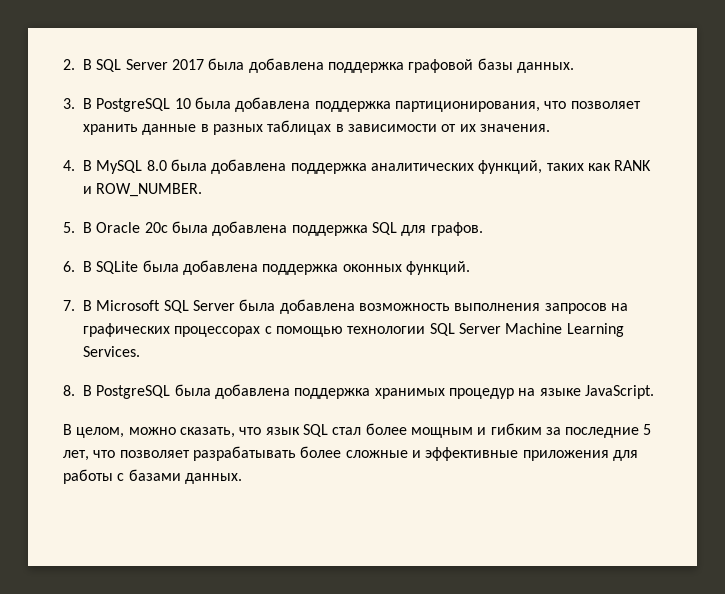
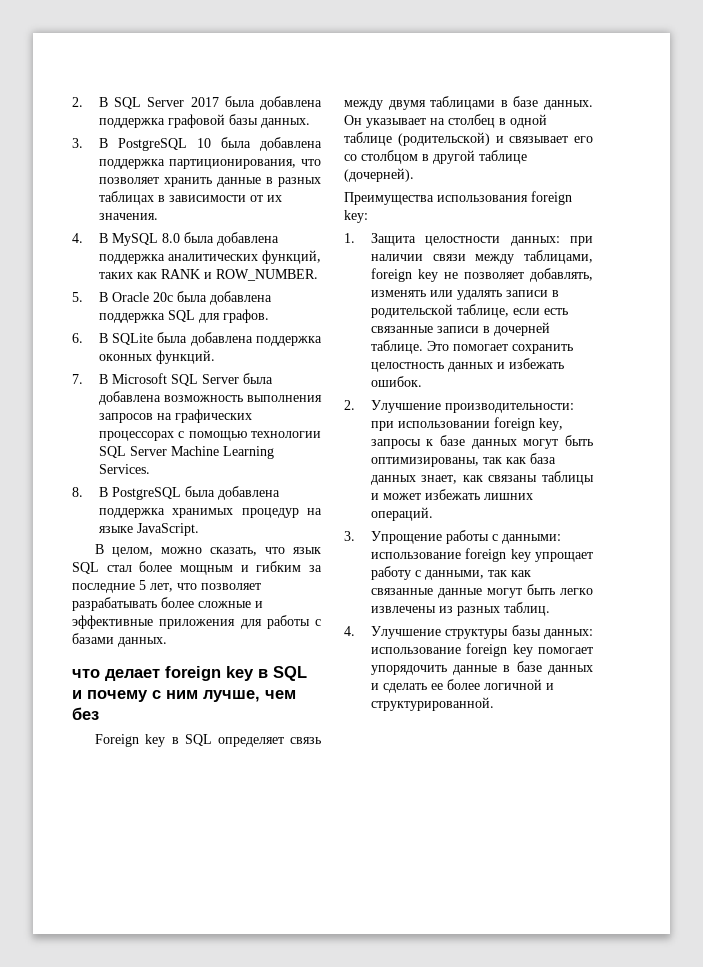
(242, 478) none -> [72,666,307,681] [72,690,296,702] [72,707,99,720] [95,734,321,747] [344,96,593,110] [344,114,547,128] [344,132,593,146] [344,150,527,164] [344,168,414,182] [344,191,572,205] [344,210,368,223] [344,233,593,246] [370,250,593,264] [370,268,593,282] [370,290,559,300] [370,304,568,318] [370,322,550,336] [370,340,573,354] [370,358,564,372] [370,376,422,387] [344,400,574,413] [370,417,563,431] [370,435,593,449] [370,453,556,467] [370,471,594,485] [370,489,533,500] [370,507,433,521] [344,530,561,544] [370,548,593,562] [370,566,531,580] [370,584,593,598] [370,602,550,616] [344,625,593,639] [370,643,593,657] [370,661,593,675] [370,679,554,693] [370,697,494,711] // что делает foreign key в SQL и почему с ним лучше, чем без // Foreign key в SQL определяет связь между двумя таблицами в базе данных. Он указывает на столбец в одной таблице (родительской) и связывает его со столбцом в другой таблице (дочерней). // Преимущества использования foreign key: // 1. Защита целостности данных: при наличии связи между таблицами, foreign key не позволяет добавлять, изменять или удалять записи в родительской таблице, если есть связанные записи в дочерней таблице. Это помогает сохранить целостность данных и избежать ошибок. // 2. Улучшение производительности: при использовании foreign key, запросы к базе данных могут быть оптимизированы, так как база данных знает, как связаны таблицы и может избежать лишних операций. // 3. Упрощение работы с данными: использование foreign key упрощает работу с данными, так как связанные данные могут быть легко извлечены из разных таблиц. // 4. Улучшение структуры базы данных: использование foreign key помогает упорядочить данные в базе данных и сделать ее более логичной и структурированной.

